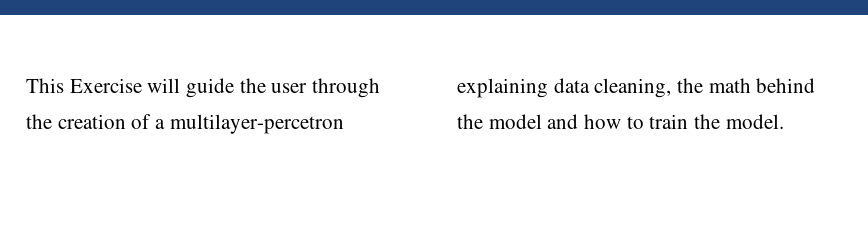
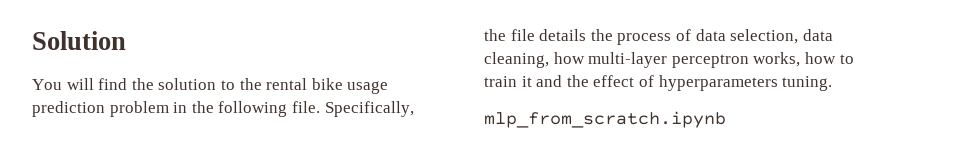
[26,78,381,98] [26,114,344,134] [457,78,816,98] [457,114,784,129] This Exercise will guide the user through the creation of a multilayer-percetron explaining data cleaning, the math behind the model and how to train the model. -> [32,31,126,50] [32,78,389,94] [32,101,414,117] [484,29,833,45] [484,52,854,68] [484,75,833,91] [484,111,726,128] Solution // You will find the solution to the rental bike usage prediction problem in the following file. Specifically, the file details the process of data selection, data cleaning, how multi-layer perceptron works, how to train it and the effect of hyperparameters tuning. // mlp_from_scratch.ipynb

